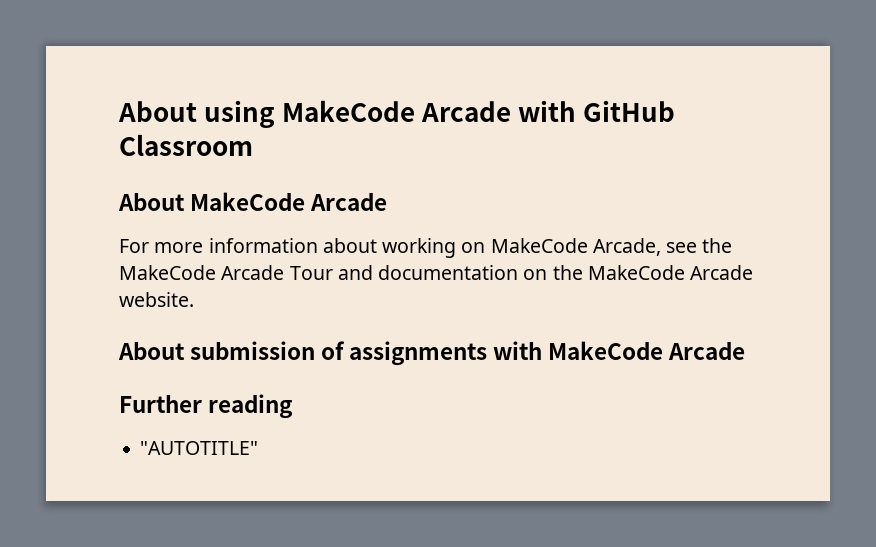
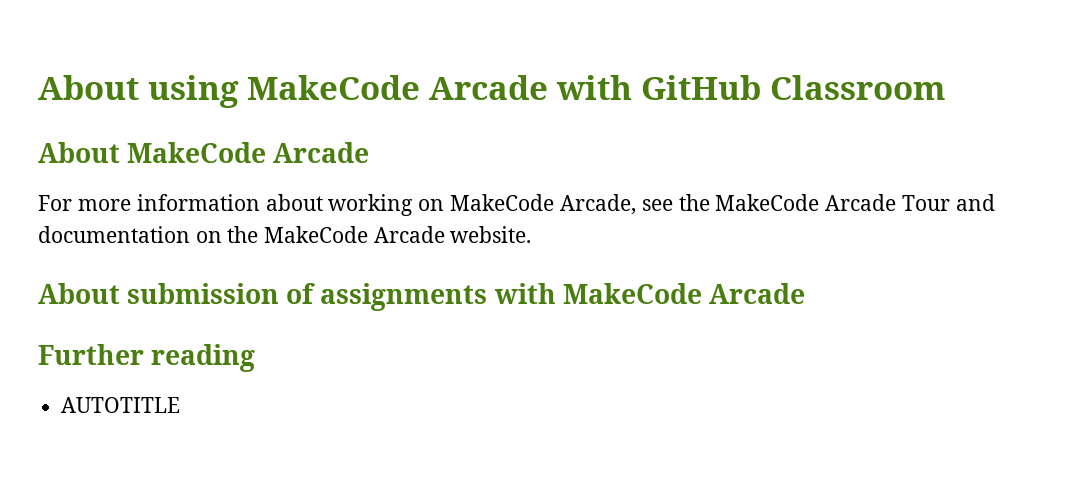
[140,441,259,455] "AUTOTITLE" -> [61,397,181,413] AUTOTITLE

